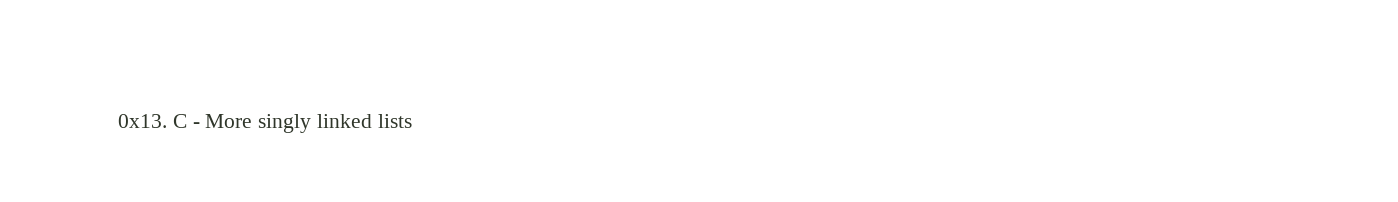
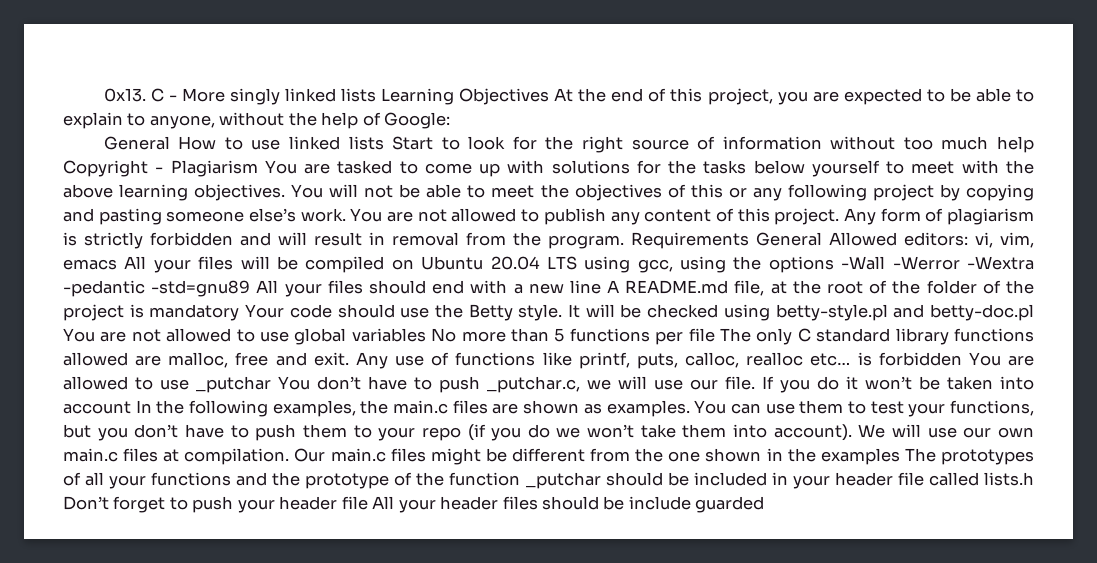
(412, 121) none -> [381,88,1034,105] [63,112,451,129] [103,136,1034,153] [63,160,1035,177] [63,184,1035,201] [63,208,1035,225] [63,232,1034,249] [63,256,1035,273] [63,280,1034,297] [63,304,1035,321] [63,328,1034,345] [63,352,1034,369] [63,376,1034,393] [63,400,1035,417] [63,424,1035,441] [63,448,1034,465] [63,472,1035,489] [63,496,765,513] Learning Objectives At the end of this project, you are expected to be able to explain to anyone, without the help of Google: // General How to use linked lists Start to look for the right source of information without too much help Copyright - Plagiarism You are tasked to come up with solutions for the tasks below yourself to meet with the above learning objectives. You will not be able to meet the objectives of this or any following project by copying and pasting someone else’s work. You are not allowed to publish any content of this project. Any form of plagiarism is strictly forbidden and will result in removal from the program. Requirements General Allowed editors: vi, vim, emacs All your files will be compiled on Ubuntu 20.04 LTS using gcc, using the options -Wall -Werror -Wextra -pedantic -std=gnu89 All your files should end with a new line A README.md file, at the root of the folder of the project is mandatory Your code should use the Betty style. It will be checked using betty-style.pl and betty-doc.pl You are not allowed to use global variables No more than 5 functions per file The only C standard library functions allowed are malloc, free and exit. Any use of functions like printf, puts, calloc, realloc etc… is forbidden You are allowed to use _putchar You don’t have to push _putchar.c, we will use our file. If you do it won’t be taken into account In the following examples, the main.c files are shown as examples. You can use them to test your functions, but you don’t have to push them to your repo (if you do we won’t take them into account). We will use our own main.c files at compilation. Our main.c files might be different from the one shown in the examples The prototypes of all your functions and the prototype of the function _putchar should be included in your header file called lists.h Don’t forget to push your header file All your header files should be include guarded

